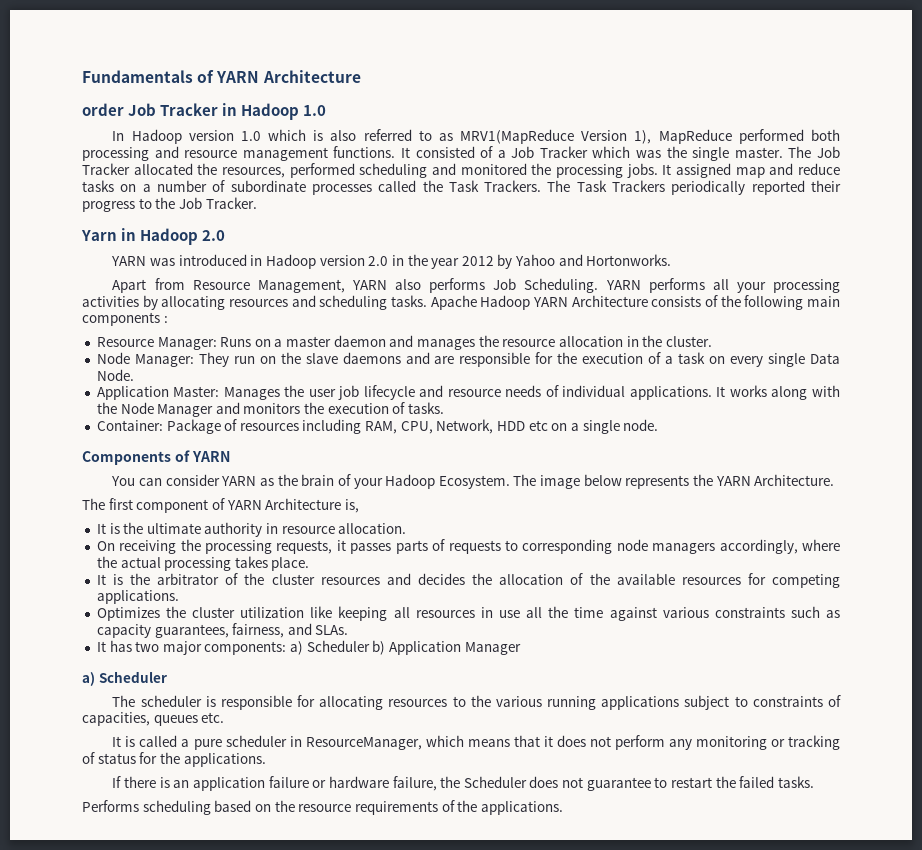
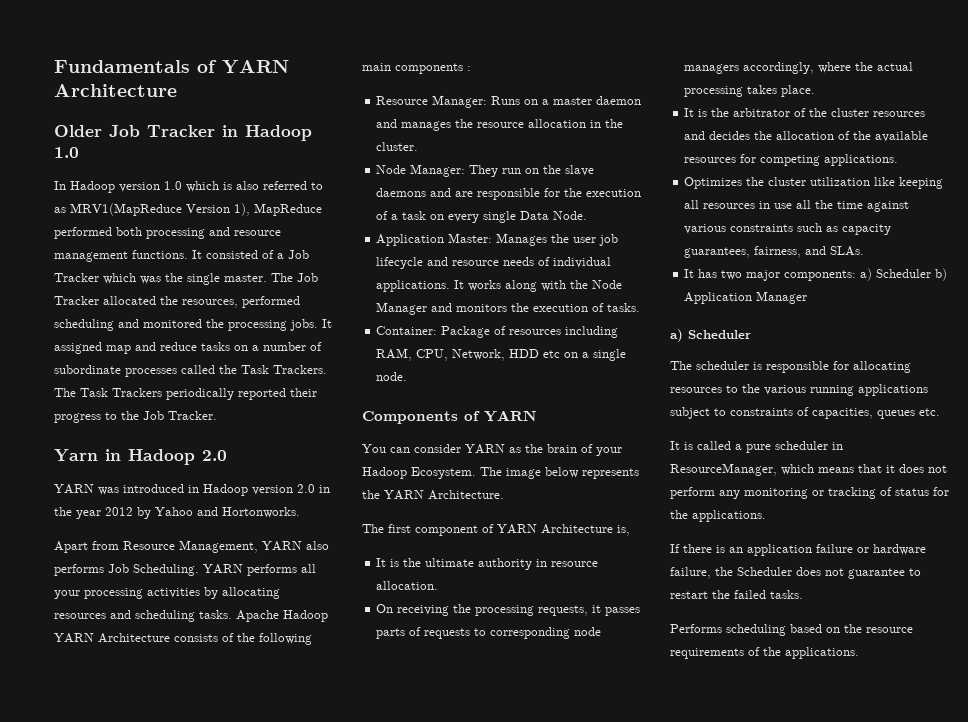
[82,103,124,116] order -> [54,125,102,137] Older

